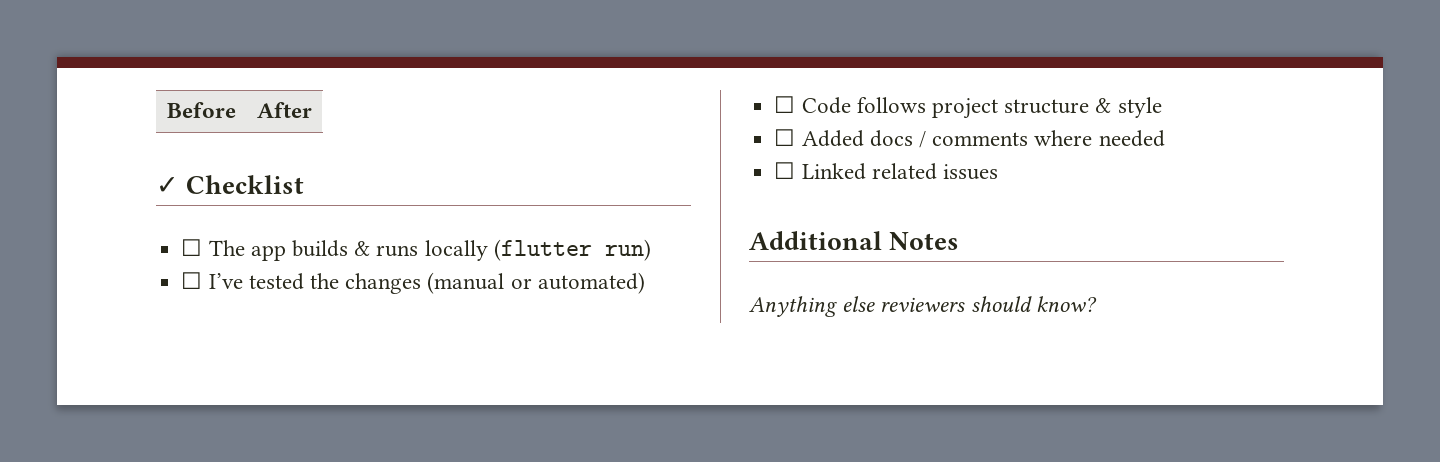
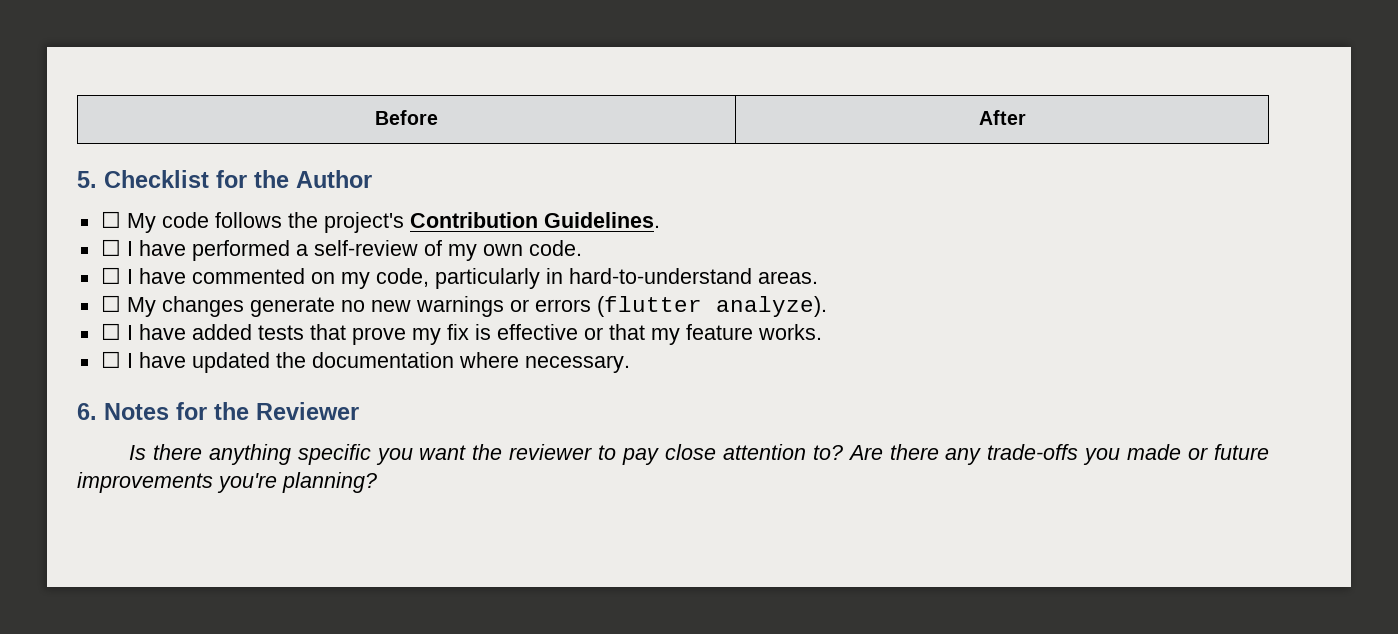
[156,177,179,194] ✓ -> [77,171,97,188] 5.
[181,239,651,261] [181,272,645,294] [774,96,1162,119] [774,129,1165,148] [774,162,998,180] [749,231,960,250] [749,296,1097,317] // ☐ The app builds & runs locally (flutter run) // ☐ I’ve tested the changes (manual or automated) // ☐ Code follows project structure & style // ☐ Added docs / comments where needed // ☐ Linked related issues // Additional Notes // Anything else reviewers should know? -> [216,170,372,188] [100,211,660,233] [100,239,582,261] [100,267,818,289] [100,295,827,317] [100,323,822,345] [100,351,630,373] [77,402,359,420] [128,444,1269,465] [77,472,377,493] for the Author // ☐ My code follows the project's Contribution Guidelines. // ☐ I have performed a self-review of my own code. // ☐ I have commented on my code, particularly in hard-to-understand areas. // ☐ My changes generate no new warnings or errors (flutter analyze). // ☐ I have added tests that prove my fix is effective or that my feature works. // ☐ I have updated the documentation where necessary. // 6. Notes for the Reviewer // Is there anything specific you want the reviewer to pay close attention to? Are there any trade-offs you made or future improvements you're planning?

